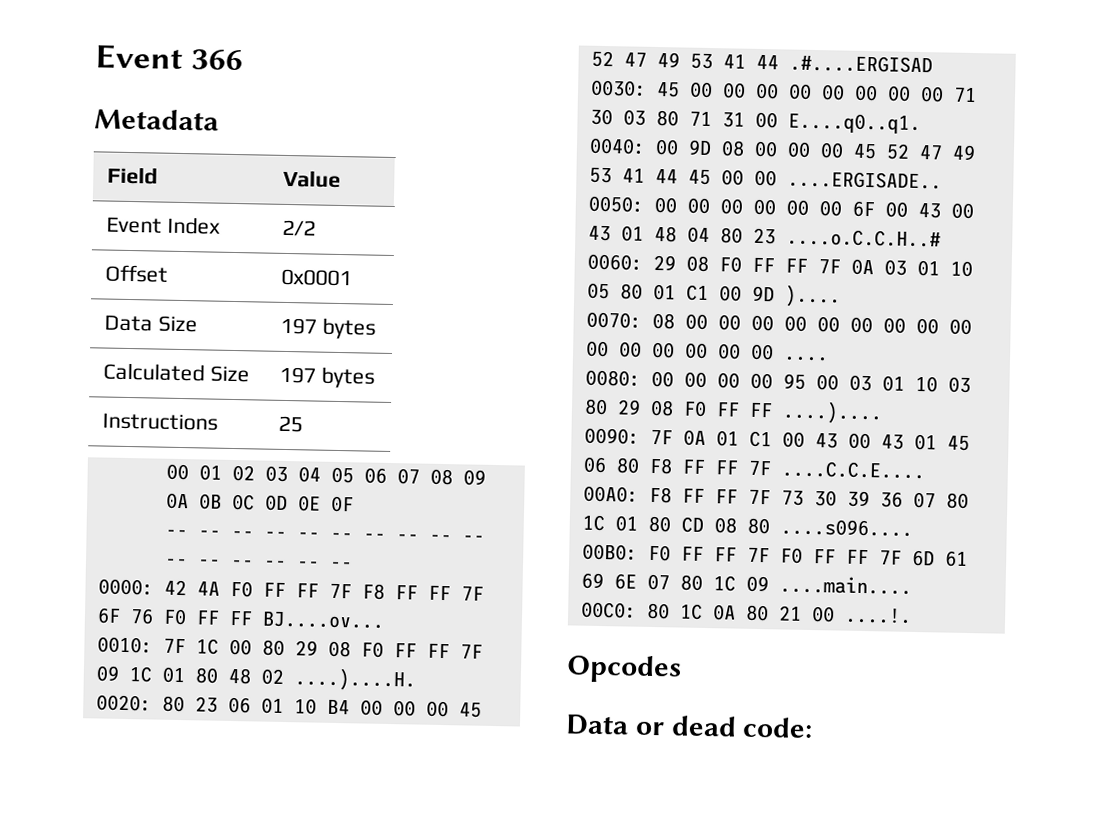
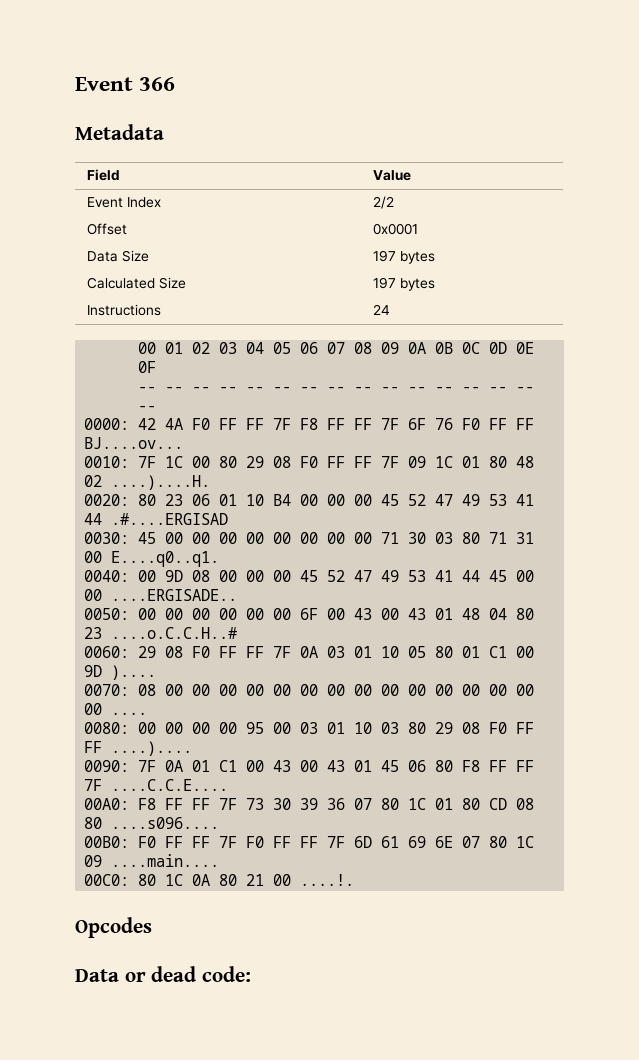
[277,415,303,433] 25 -> [373,304,391,315] 24

